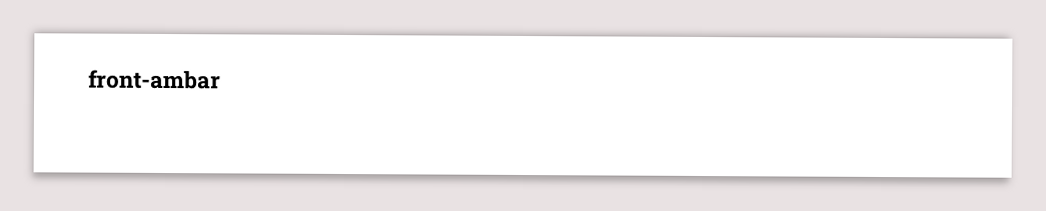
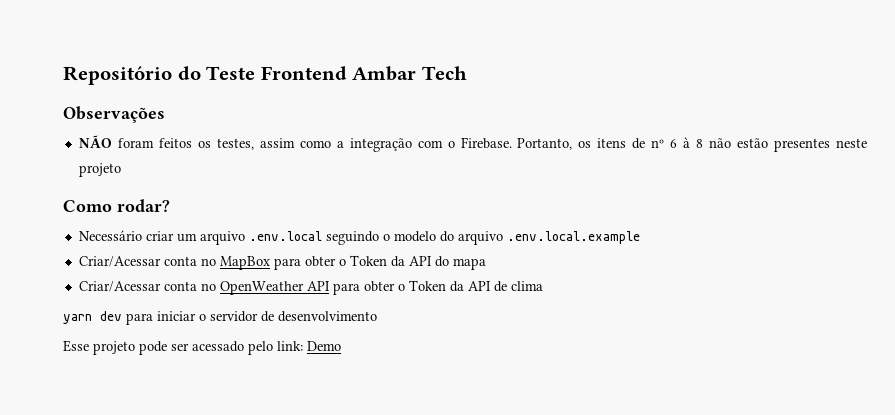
[88,69,221,90] front-ambar -> [63,66,467,85] [63,106,165,123] [78,135,867,152] [78,163,121,177] [63,199,170,212] [78,230,640,245] [78,255,486,270] [78,280,543,295] [63,311,377,325] [63,340,341,355] Repositório do Teste Frontend Ambar Tech // Observações // NÃO foram feitos os testes, assim como a integração com o Firebase. Portanto, os itens de nº 6 à 8 não estão presentes neste projeto // Como rodar? // Necessário criar um arquivo .env.local seguindo o modelo do arquivo .env.local.example // Criar/Acessar conta no MapBox para obter o Token da API do mapa // Criar/Acessar conta no OpenWeather API para obter o Token da API de clima // yarn dev para iniciar o servidor de desenvolvimento // Esse projeto pode ser acessado pelo link: Demo

